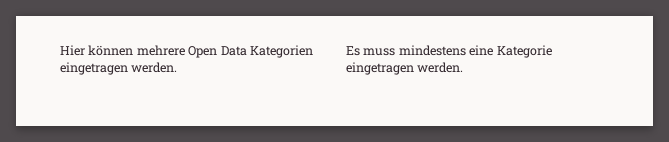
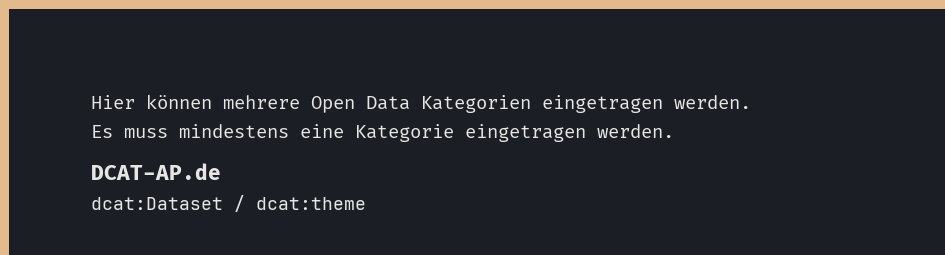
(464, 67) none -> [91,163,221,180] [91,195,366,212] // DCAT-AP.de // dcat:Dataset / dcat:theme

